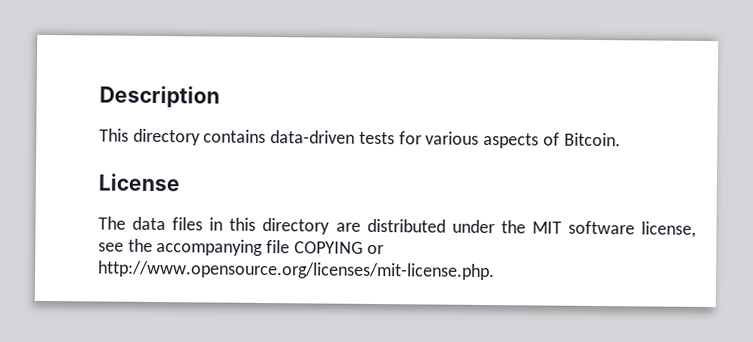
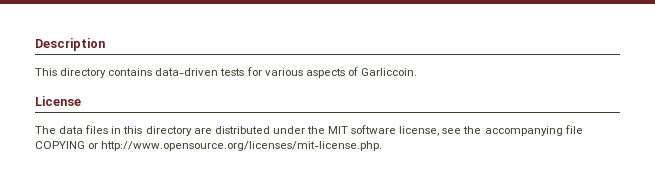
[563,132,621,147] Bitcoin. -> [360,68,417,76] Garliccoin.

